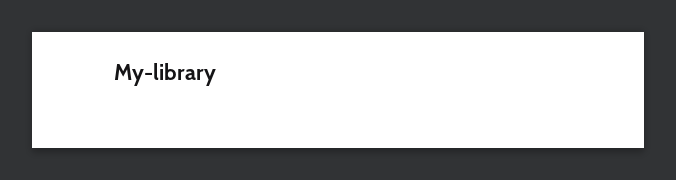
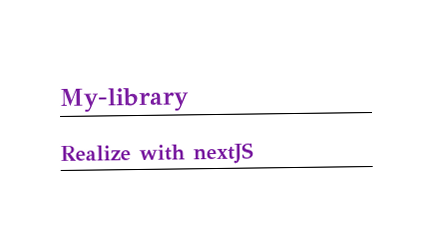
(216, 74) none -> [60,142,254,165] // Realize with nextJS

